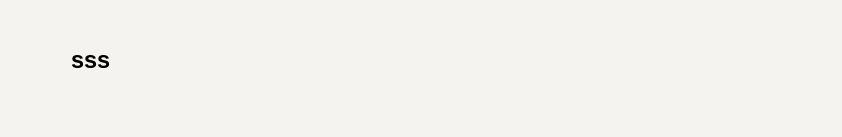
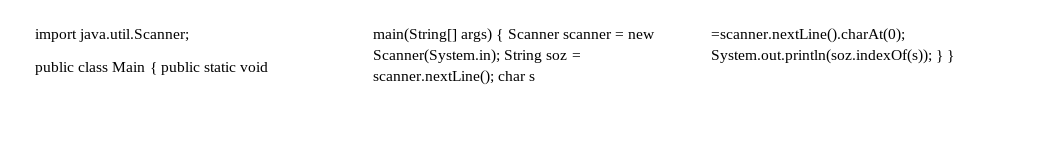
[71,55,110,68] sss -> [35,29,190,42] [35,62,269,75] [373,28,656,43] [373,49,581,64] [373,70,536,85] [711,28,905,43] [711,49,955,64] import java.util.Scanner; // public class Main { public static void main(String[] args) { Scanner scanner = new Scanner(System.in); String soz = scanner.nextLine(); char s =scanner.nextLine().charAt(0); System.out.println(soz.indexOf(s)); } }

